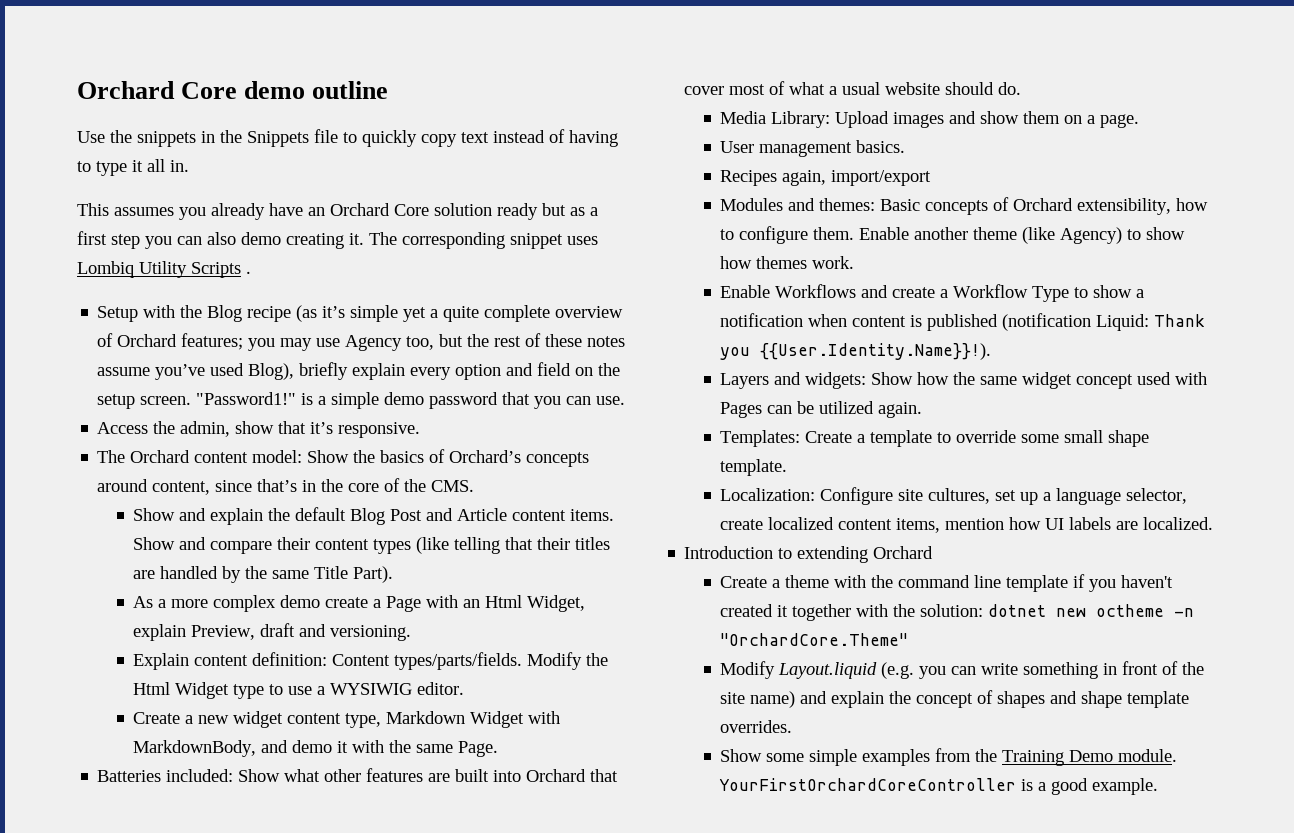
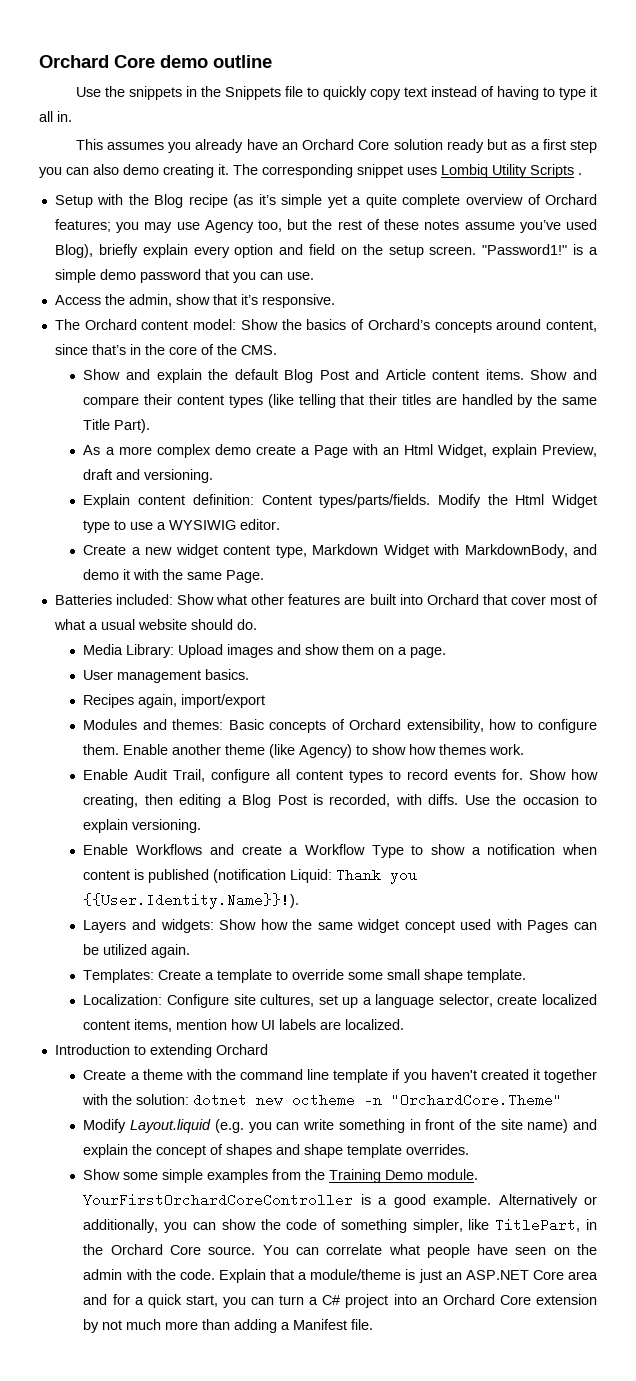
(855, 262) none -> [83,769,599,783] [83,794,597,808] [83,819,202,833] // Enable Audit Trail, configure all content types to record events for. Show how creating, then editing a Blog Post is recorded, with diffs. Use the occasion to explain versioning.
(1159, 786) none -> [498,1194,597,1208] [83,1218,598,1233] [83,1244,597,1258] [83,1269,598,1283] [83,1294,598,1308] [83,1319,374,1333] Alternatively or additionally, you can show the code of something simpler, like TitlePart, in the Orchard Core source. You can correlate what people have seen on the admin with the code. Explain that a module/theme is just an ASP.NET Core area and for a quick start, you can turn a C# project into an Orchard Core extension by not much more than adding a Manifest file.

